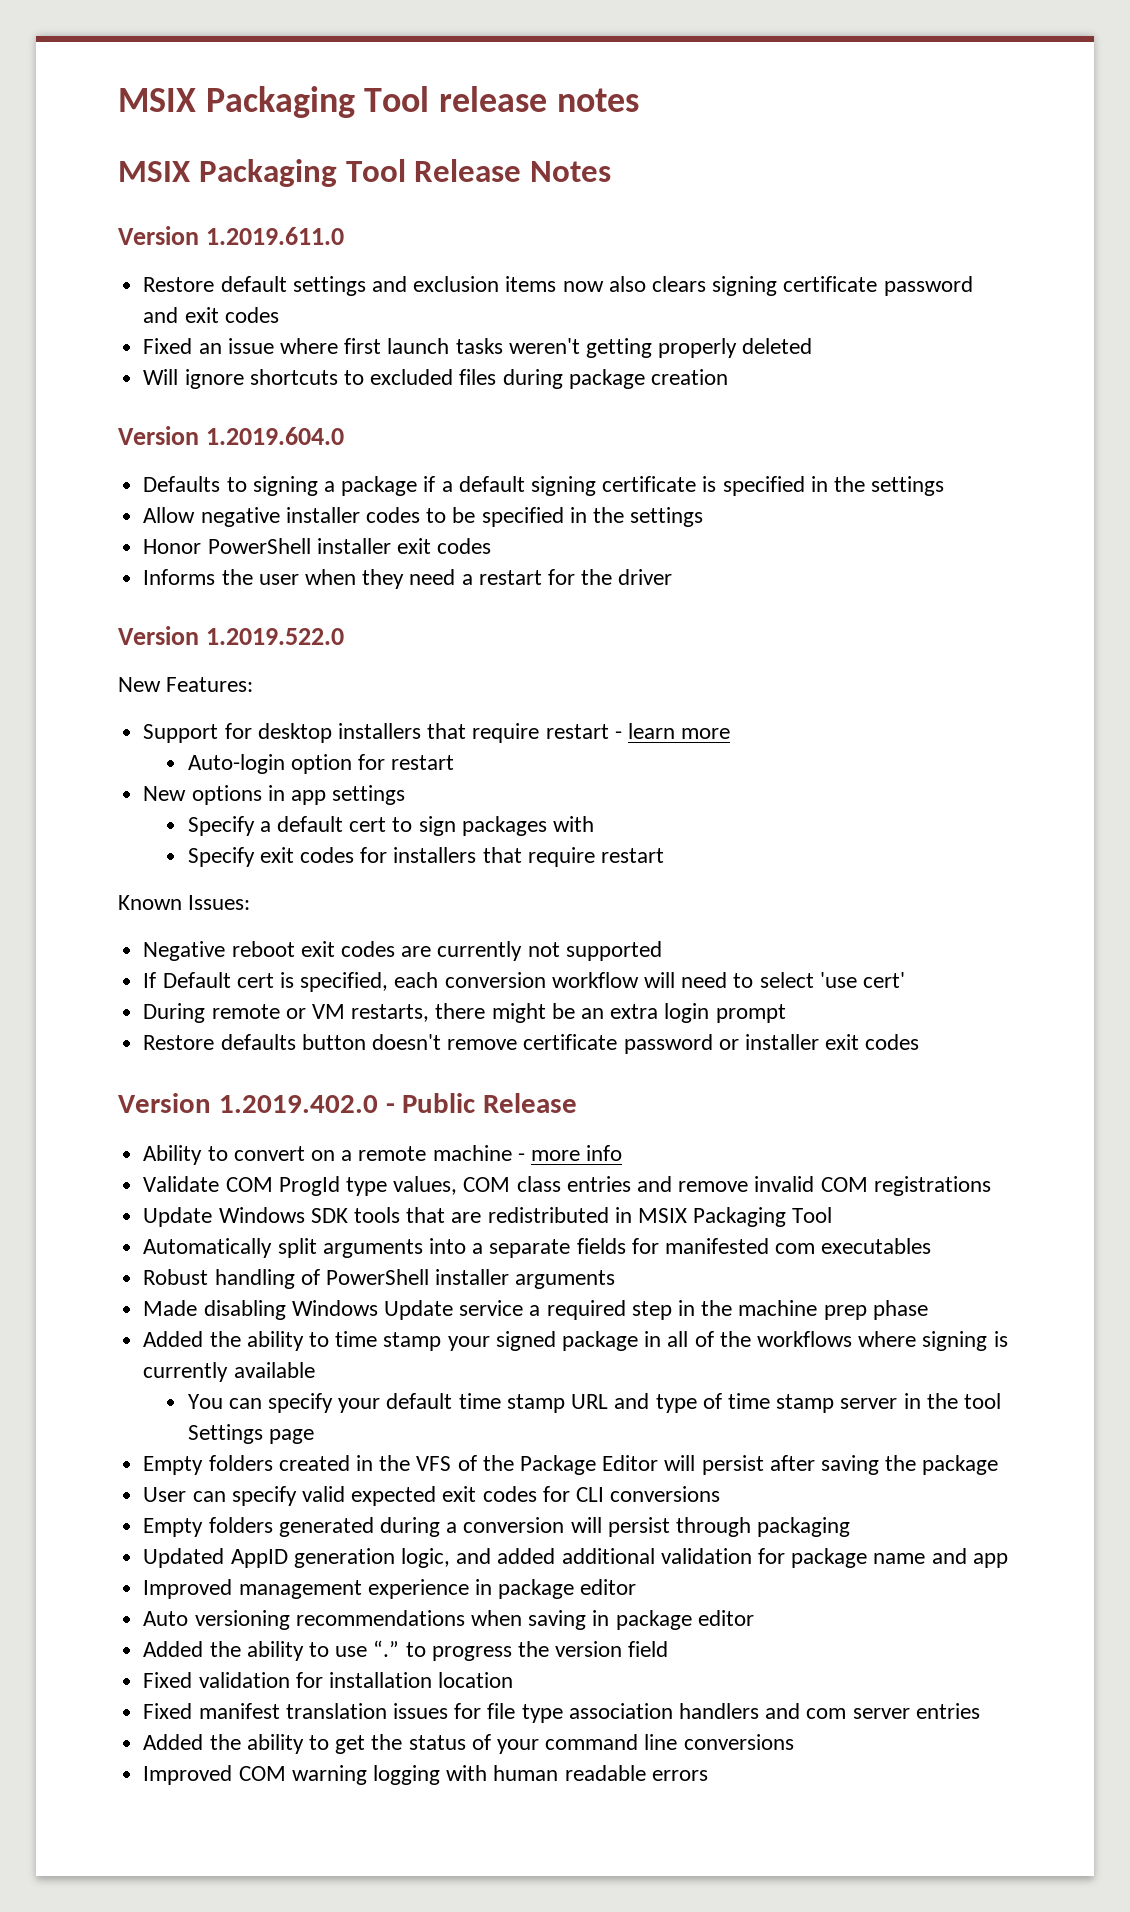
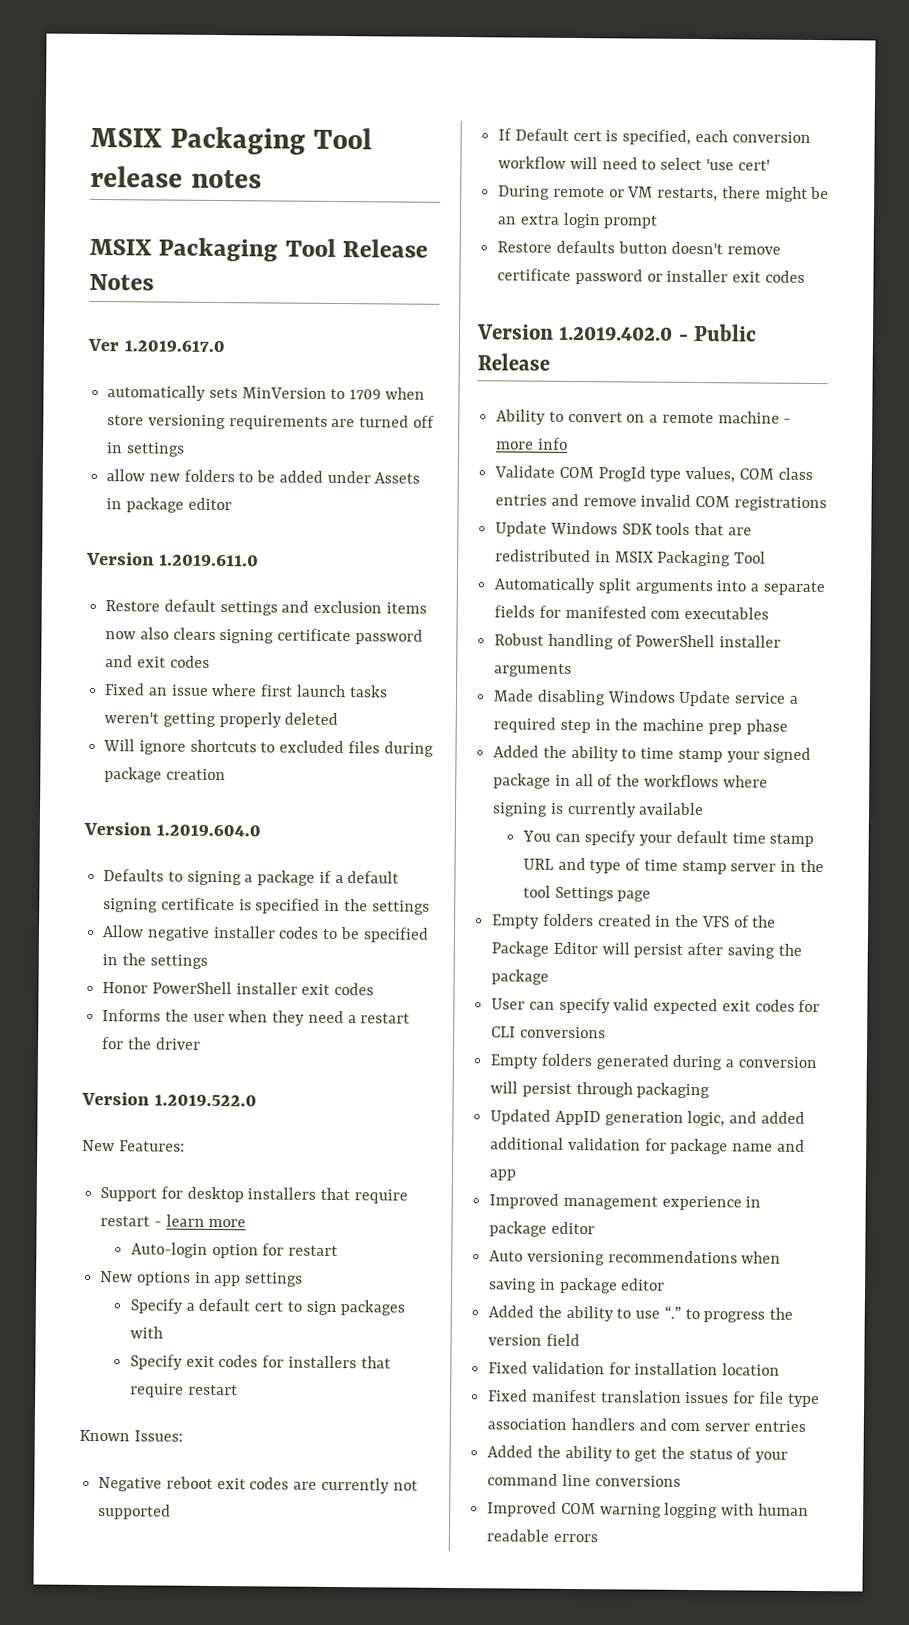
(612, 171) none -> [87,338,225,353] [107,385,425,401] [107,414,435,430] [106,442,185,457] [106,469,421,484] [106,497,232,513] // Ver 1.2019.617.0 // automatically sets MinVersion to 1709 when store versioning requirements are turned off in settings // allow new folders to be added under Assets in package editor

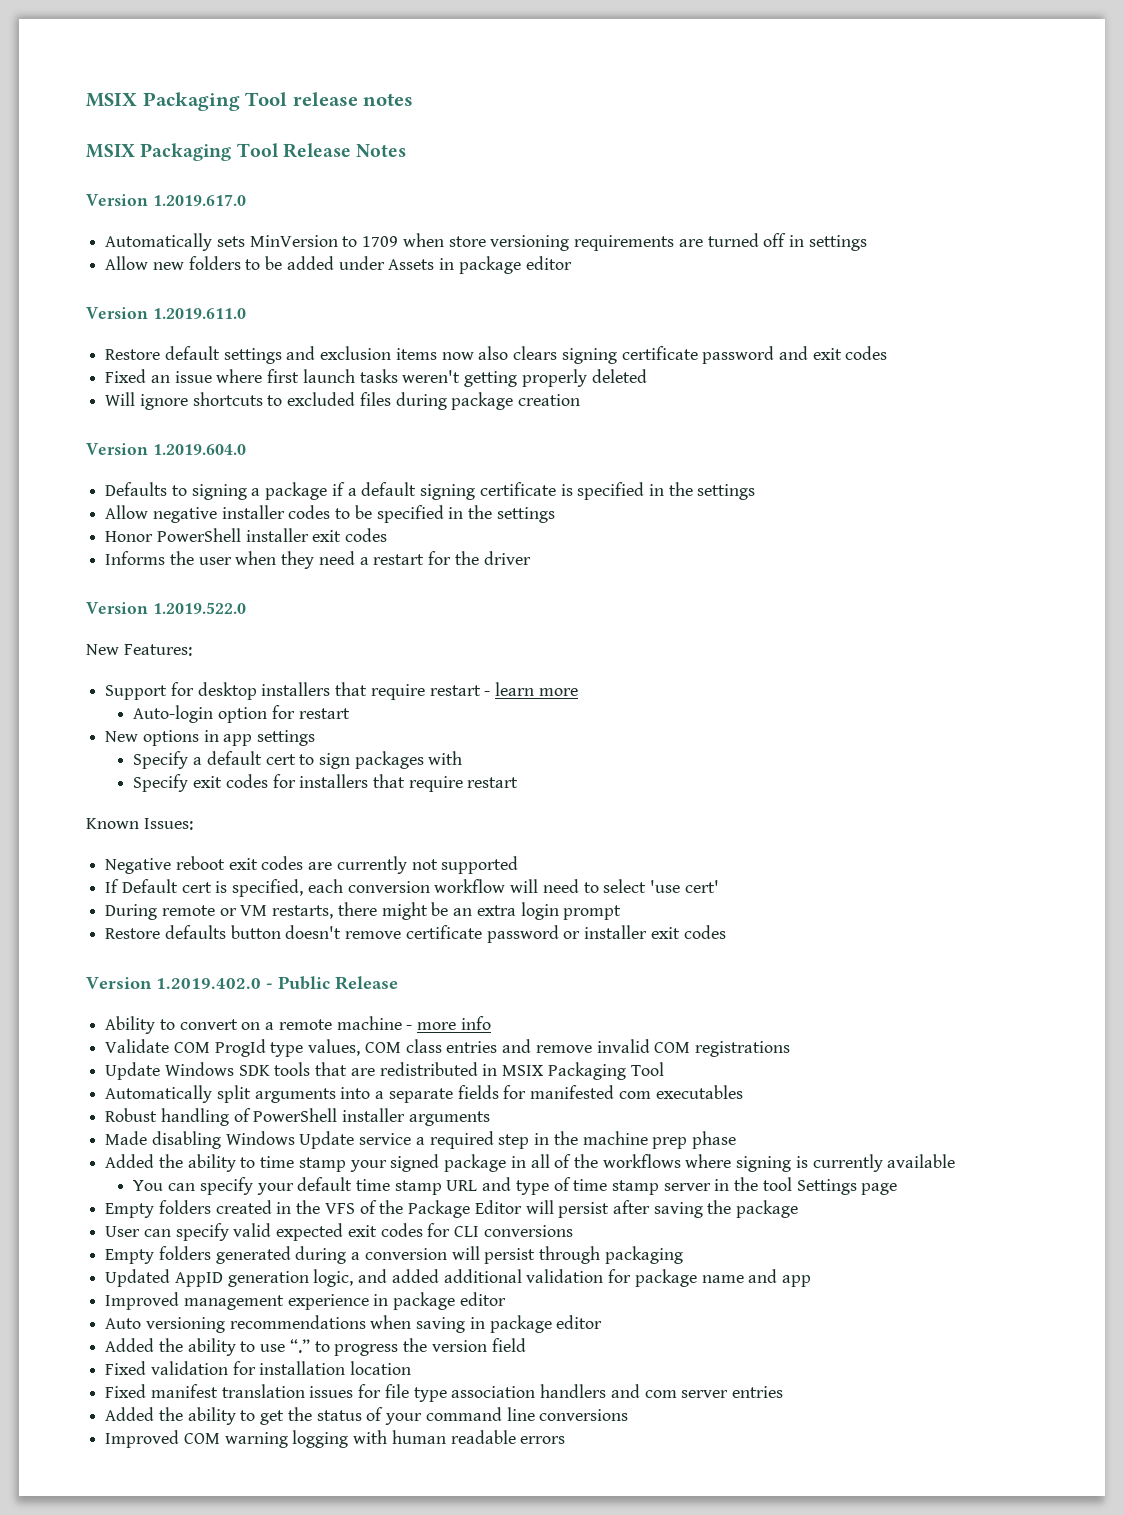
[87,338,119,352] Ver -> [86,194,148,206] Version
[107,385,207,401] automatically -> [105,233,213,251] Automatically
[106,469,146,482] allow -> [105,256,149,270] Allow

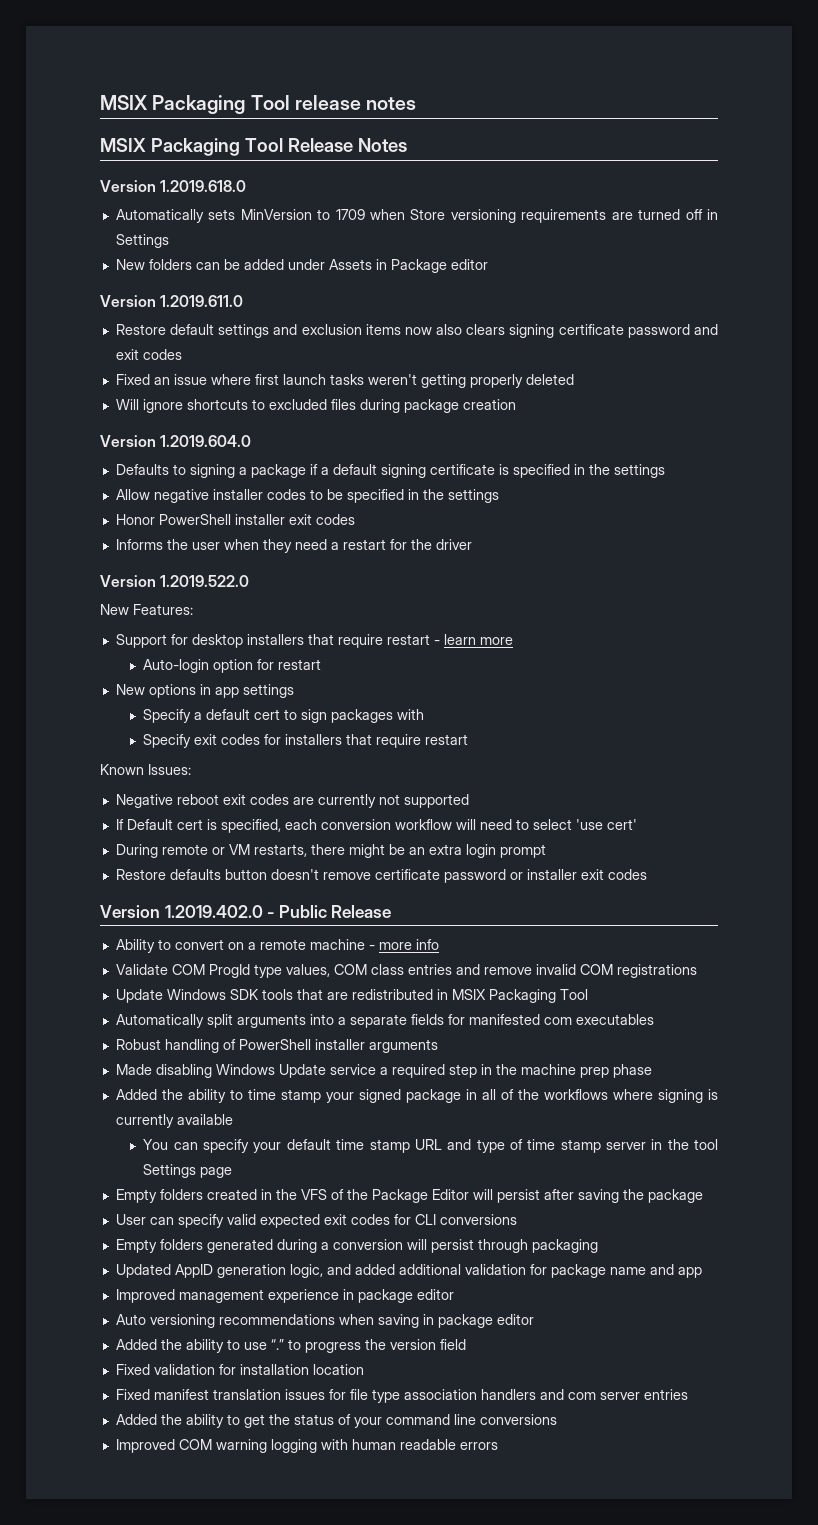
[152,194,246,206] 1.2019.617.0 -> [160,180,247,192] 1.2019.618.0
[448,236,486,247] store -> [410,209,446,220] Store
[808,235,867,251] [105,256,261,270] settings // Allow new folders to -> [115,234,169,248] [115,259,220,270] Settings // New folders can
[458,256,521,274] package -> [390,259,447,273] Package

